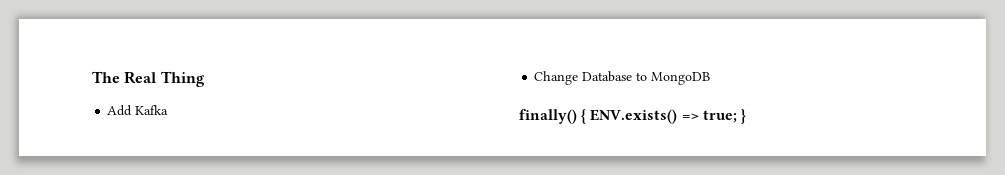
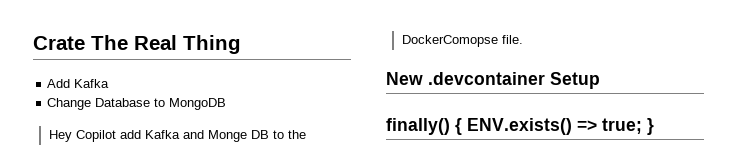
(92, 77) none -> [33,36,85,50] Crate
(711, 78) none -> [48,130,306,142] [401,35,523,47] [386,72,600,89] // Hey Copilot add Kafka and Monge DB to the DockerComopse file. // New .devcontainer Setup

